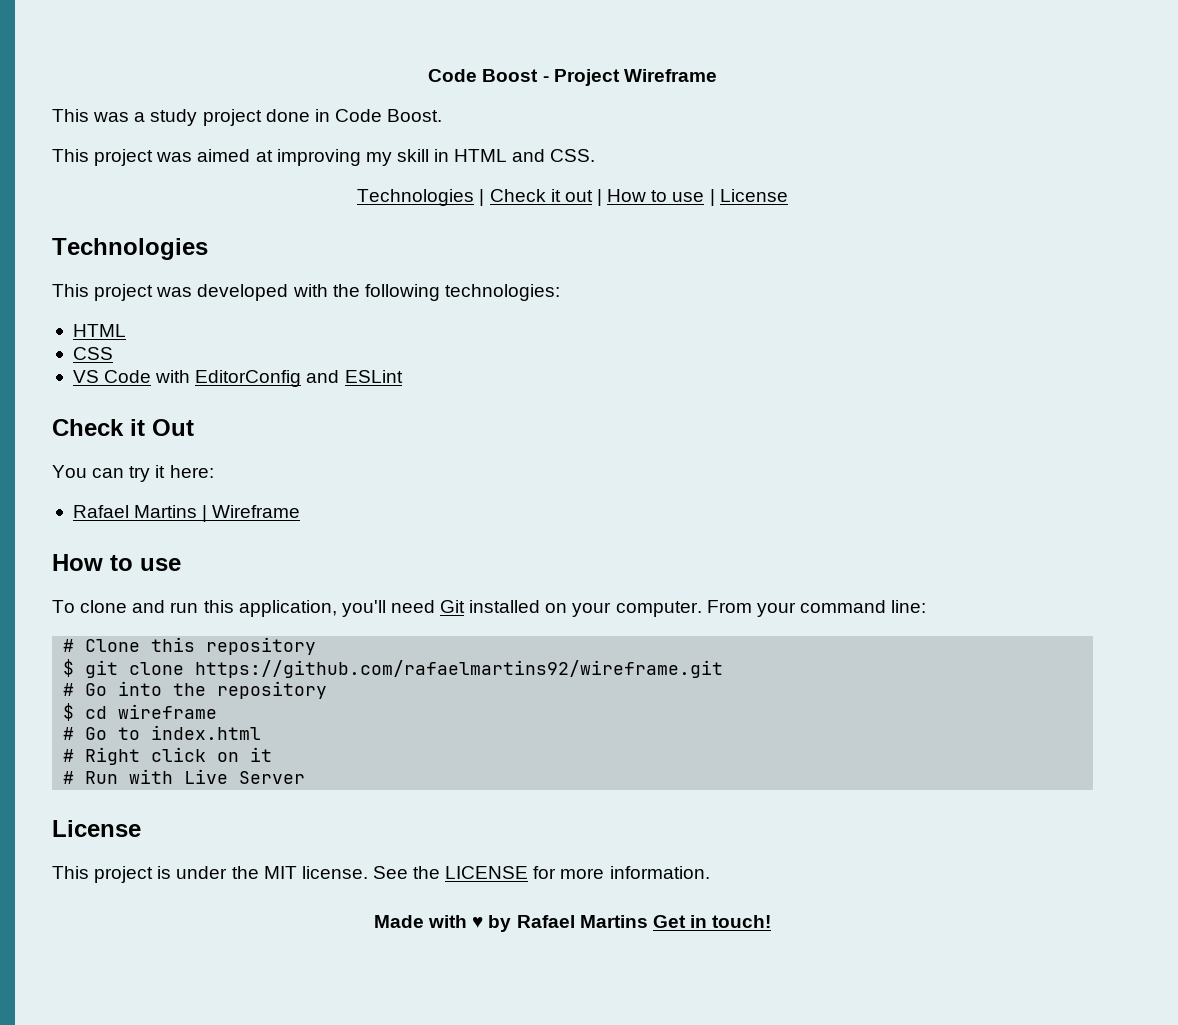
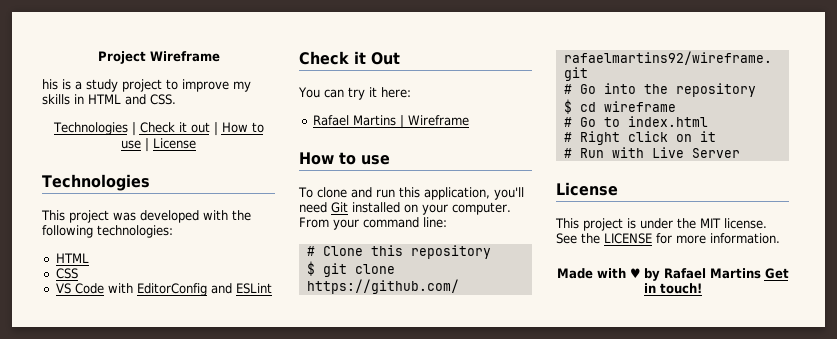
[428,69,549,82] Code Boost - -> (97, 57) none
[52,109,130,122] This was -> [42,79,71,90] his is
[265,109,443,122] [52,149,429,166] done in Code Boost. // This project was aimed at improving my skill -> [166,79,251,92] [42,94,70,105] to improve my skills

